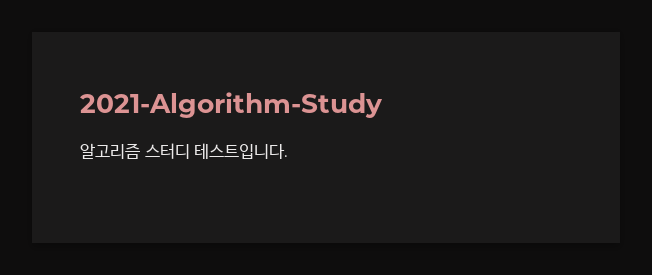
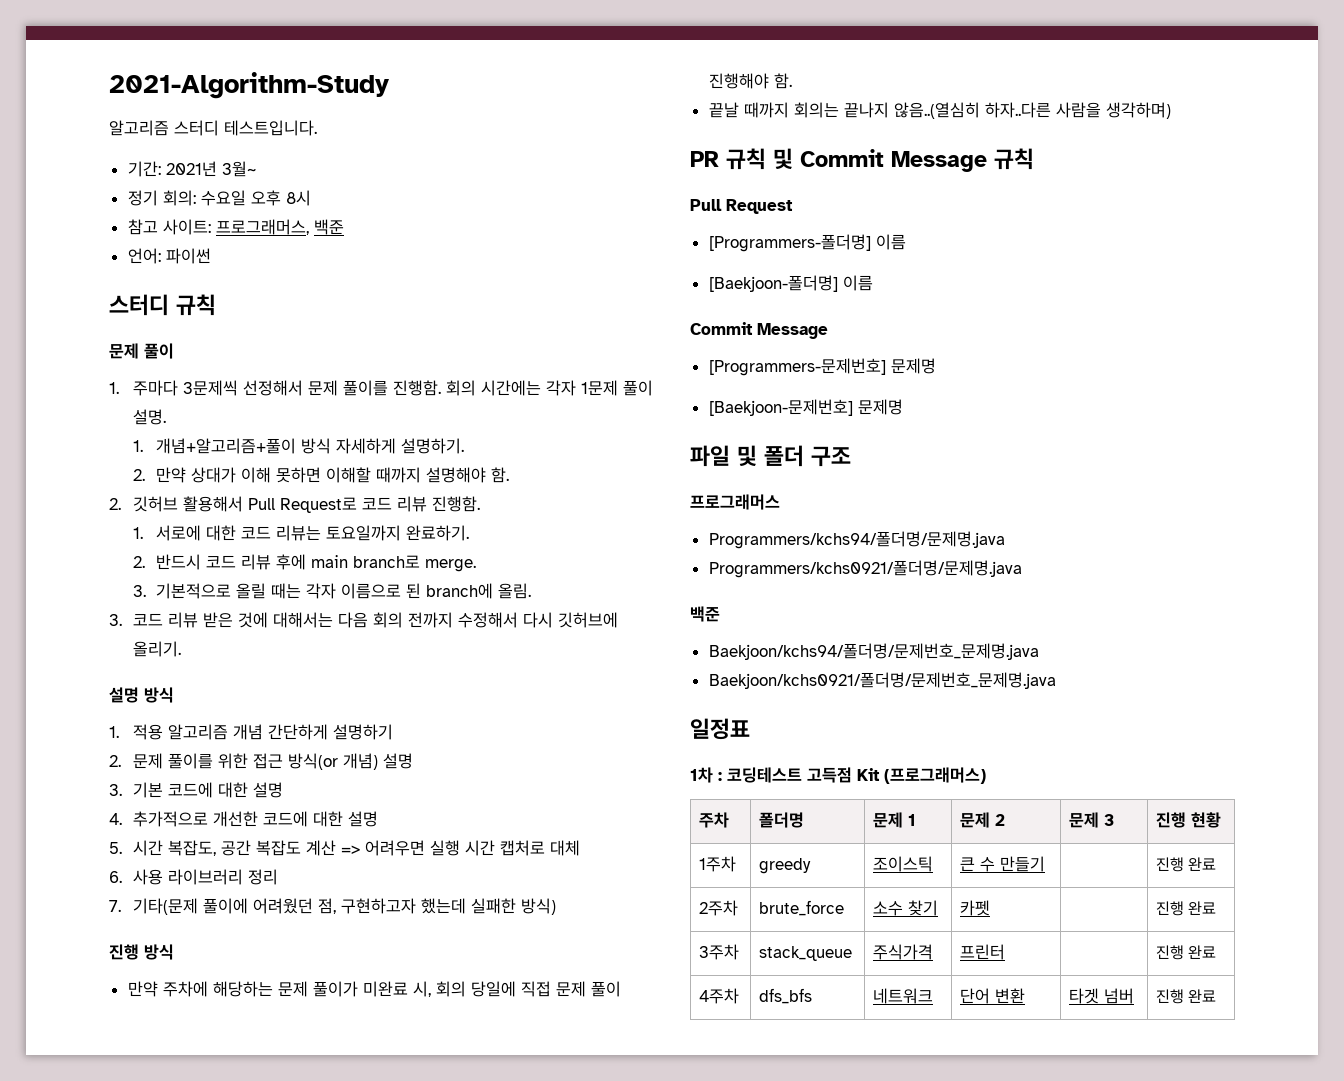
(289, 151) none -> [127,161,256,177] [127,190,311,206] [127,219,344,235] [127,248,211,264] [109,294,216,316] [109,343,174,359] [109,380,653,396] [132,409,166,425] [132,438,465,454] [132,467,510,483] [109,496,480,513] [132,525,470,541] [132,554,477,572] [132,583,532,599] [109,612,618,628] [132,641,181,657] [109,687,174,703] [109,724,393,740] [109,753,413,770] [109,782,283,798] [109,811,378,827] [109,840,580,856] [109,869,278,885] [109,898,556,915] [109,944,174,960] [127,981,621,997] [708,73,792,89] [708,102,1171,119] [690,148,1034,172] [690,199,793,214] [708,234,906,252] [708,275,873,292] [690,322,828,339] [708,358,936,376] [708,399,903,416] [690,445,851,467] [690,494,780,510] [708,531,1005,549] [708,560,1022,578] [690,606,720,622] [708,643,1039,660] [708,672,1056,689] [690,718,750,740] [690,767,986,784] [698,812,729,828] [758,812,804,828] [872,812,916,828] [959,812,1005,828] [1068,812,1114,828] [1155,812,1221,828] [698,856,736,872] [758,858,811,874] [872,856,933,872] [959,856,1045,872] [1155,857,1217,872] [698,900,738,916] [758,900,844,916] [872,900,938,916] [959,900,990,916] [1155,901,1217,916] [698,944,739,960] [758,946,852,961] [872,944,933,960] [959,944,1005,960] [1155,945,1217,960] [698,988,739,1004] [758,988,812,1004] [872,988,933,1004] [959,988,1025,1004] [1068,988,1134,1004] [1155,989,1217,1004] // 기간: 2021년 3월~ // 정기 회의: 수요일 오후 8시 // 참고 사이트: 프로그래머스, 백준 // 언어: 파이썬 // 스터디 규칙 // 문제 풀이 // 1. 주마다 3문제씩 선정해서 문제 풀이를 진행함. 회의 시간에는 각자 1문제 풀이 설명. // 1. 개념+알고리즘+풀이 방식 자세하게 설명하기. // 2. 만약 상대가 이해 못하면 이해할 때까지 설명해야 함. // 2. 깃허브 활용해서 Pull Request로 코드 리뷰 진행함. // 1. 서로에 대한 코드 리뷰는 토요일까지 완료하기. // 2. 반드시 코드 리뷰 후에 main branch로 merge. // 3. 기본적으로 올릴 때는 각자 이름으로 된 branch에 올림. // 3. 코드 리뷰 받은 것에 대해서는 다음 회의 전까지 수정해서 다시 깃허브에 올리기. // 설명 방식 // 1. 적용 알고리즘 개념 간단하게 설명하기 // 2. 문제 풀이를 위한 접근 방식(or 개념) 설명 // 3. 기본 코드에 대한 설명 // 4. 추가적으로 개선한 코드에 대한 설명 // 5. 시간 복잡도, 공간 복잡도 계산 => 어려우면 실행 시간 캡처로 대체 // 6. 사용 라이브러리 정리 // 7. 기타(문제 풀이에 어려웠던 점, 구현하고자 했는데 실패한 방식) // 진행 방식 // 만약 주차에 해당하는 문제 풀이가 미완료 시, 회의 당일에 직접 문제 풀이 진행해야 함. // 끝날 때까지 회의는 끝나지 않음..(열심히 하자..다른 사람을 생각하며) // PR 규칙 및 Commit Message 규칙 // Pull Request // [Programmers-폴더명] 이름 // [Baekjoon-폴더명] 이름 // Commit Message // [Programmers-문제번호] 문제명 // [Baekjoon-문제번호] 문제명 // 파일 및 폴더 구조 // 프로그래머스 // Programmers/kchs94/폴더명/문제명.java // Programmers/kchs0921/폴더명/문제명.java // 백준 // Baekjoon/kchs94/폴더명/문제번호_문제명.java // Baekjoon/kchs0921/폴더명/문제번호_문제명.java // 일정표 // 1차 : 코딩테스트 고득점 Kit (프로그래머스) // 주차 | 폴더명 | 문제 1 | 문제 2 | 문제 3 | 진행 현황 // 1주차 | greedy | 조이스틱 | 큰 수 만들기 | | 진행 완료 // 2주차 | brute_force | 소수 찾기 | 카펫 | | 진행 완료 // 3주차 | stack_queue | 주식가격 | 프린터 | | 진행 완료 // 4주차 | dfs_bfs | 네트워크 | 단어 변환 | 타겟 넘버 | 진행 완료

